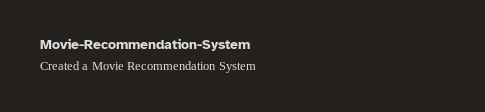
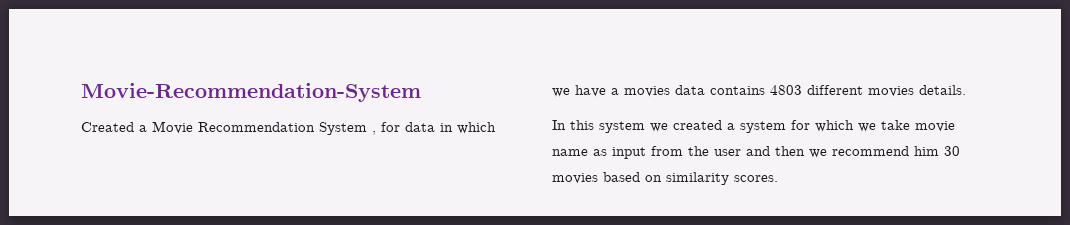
(256, 67) none -> [372,122,496,135] [552,85,966,97] [552,120,955,133] [552,146,960,159] [552,172,778,185] , for data in which we have a movies data contains 4803 different movies details. // In this system we created a system for which we take movie name as input from the user and then we recommend him 30 movies based on similarity scores.

